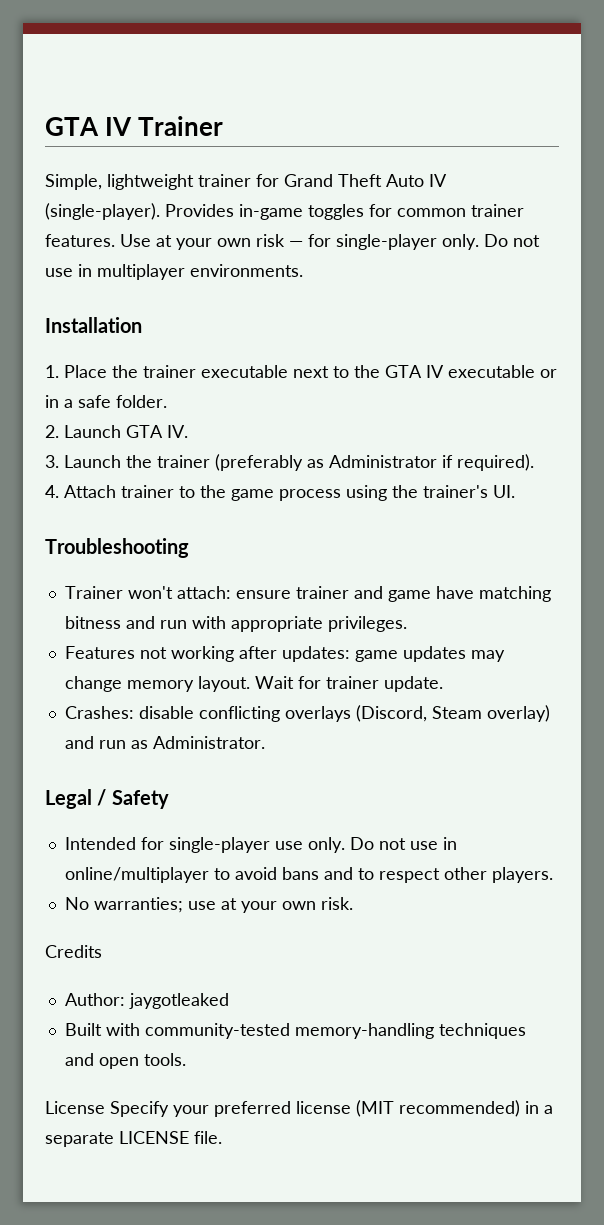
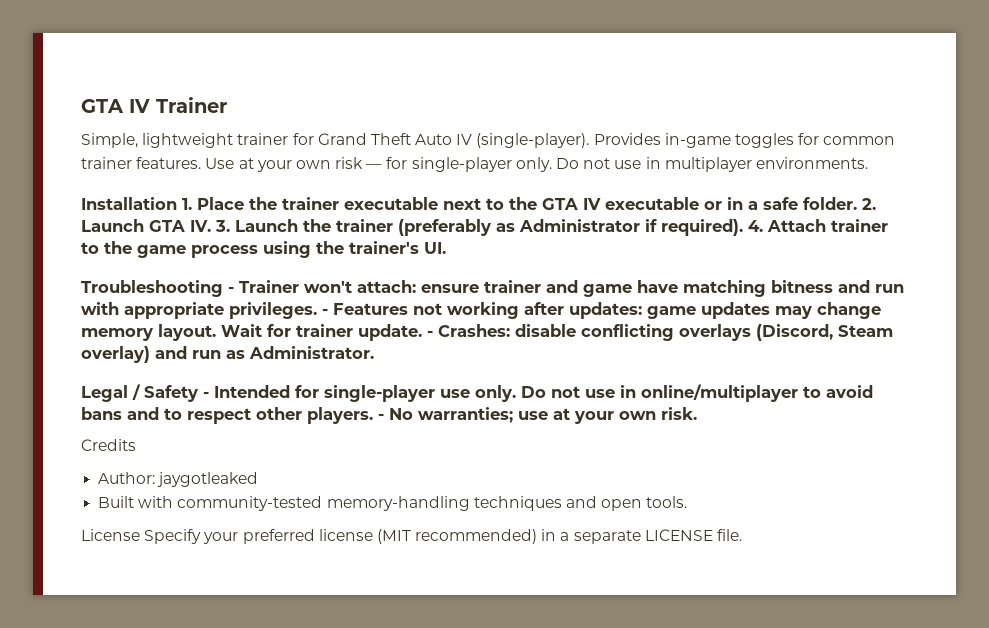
(142, 325) // -> (177, 203) none
(167, 401) // -> (857, 203) none
(188, 431) // -> (211, 226) none
(534, 462) // -> (743, 227) none
(189, 548) // -> [228,287,234,293] -
(407, 624) // -> [322,309,328,315] -
(443, 684) // -> [427,331,433,337] -
(169, 799) // -> [203,392,209,398] -
(553, 875) // -> [378,414,384,420] -

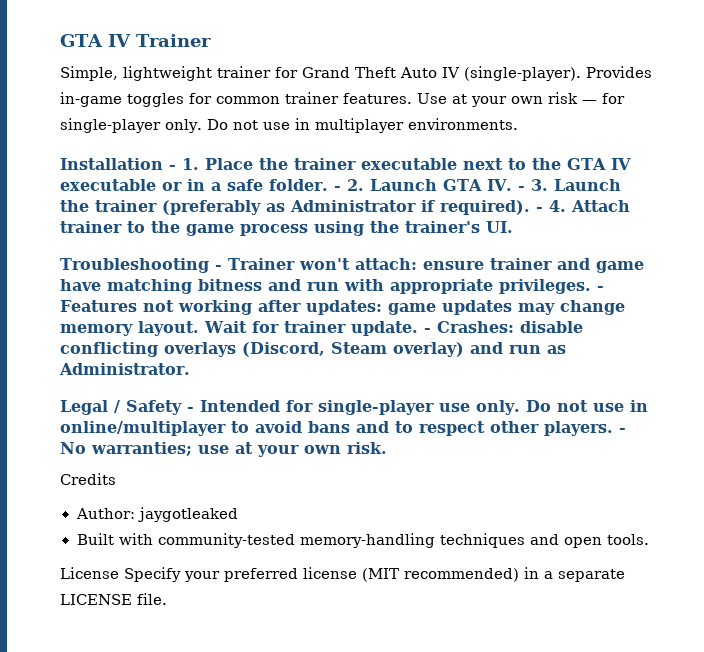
(177, 203) none -> [169,165,176,170] -
(857, 203) none -> [333,186,341,191] -
(211, 226) none -> [517,186,525,191] -
(743, 227) none -> [536,207,543,212] -

